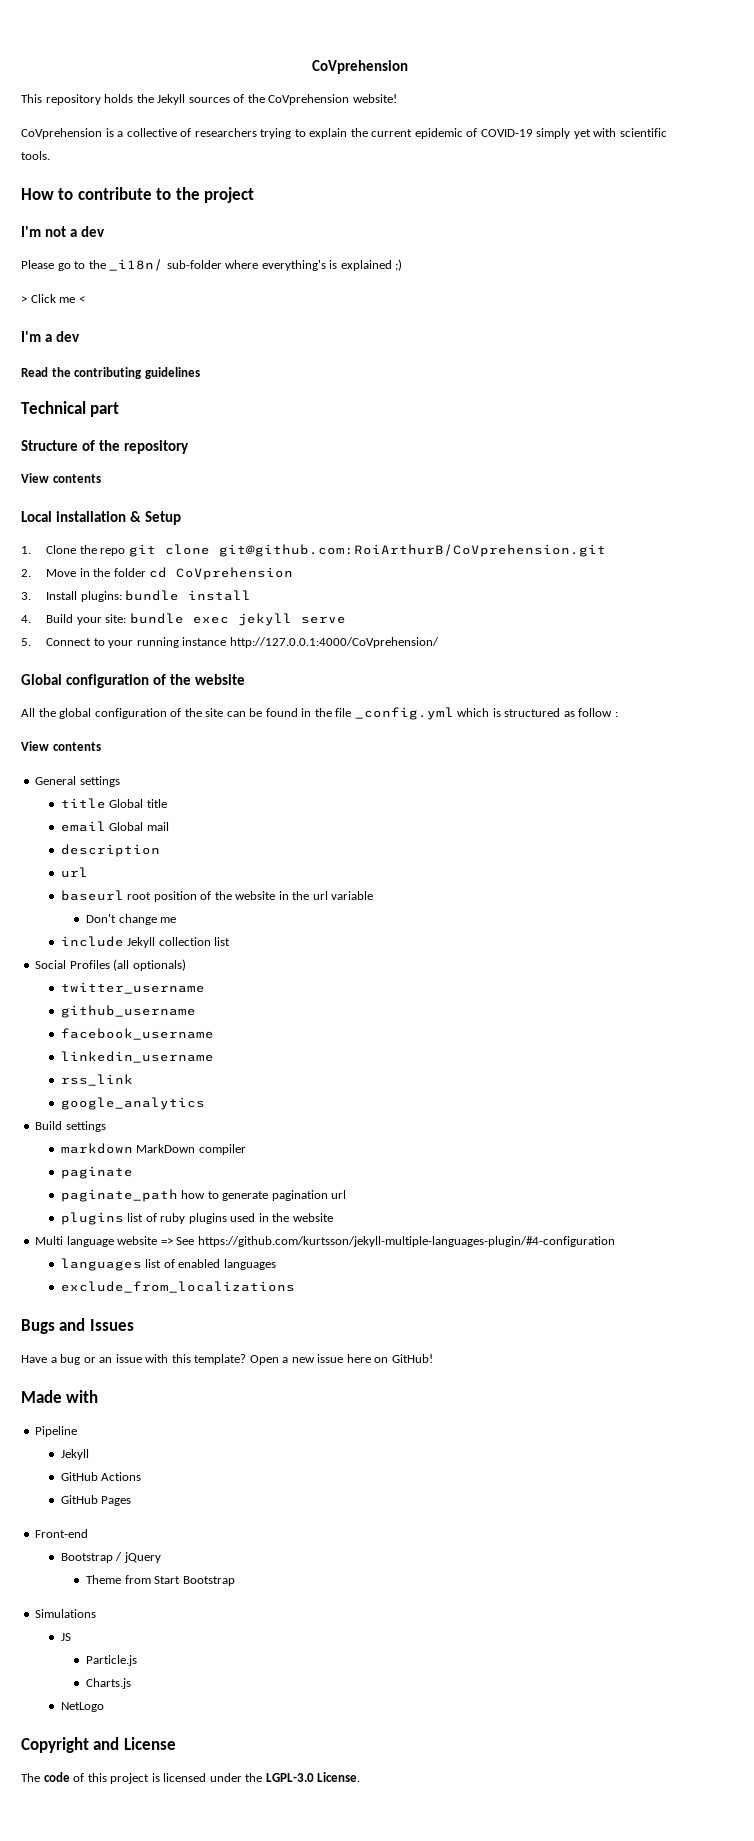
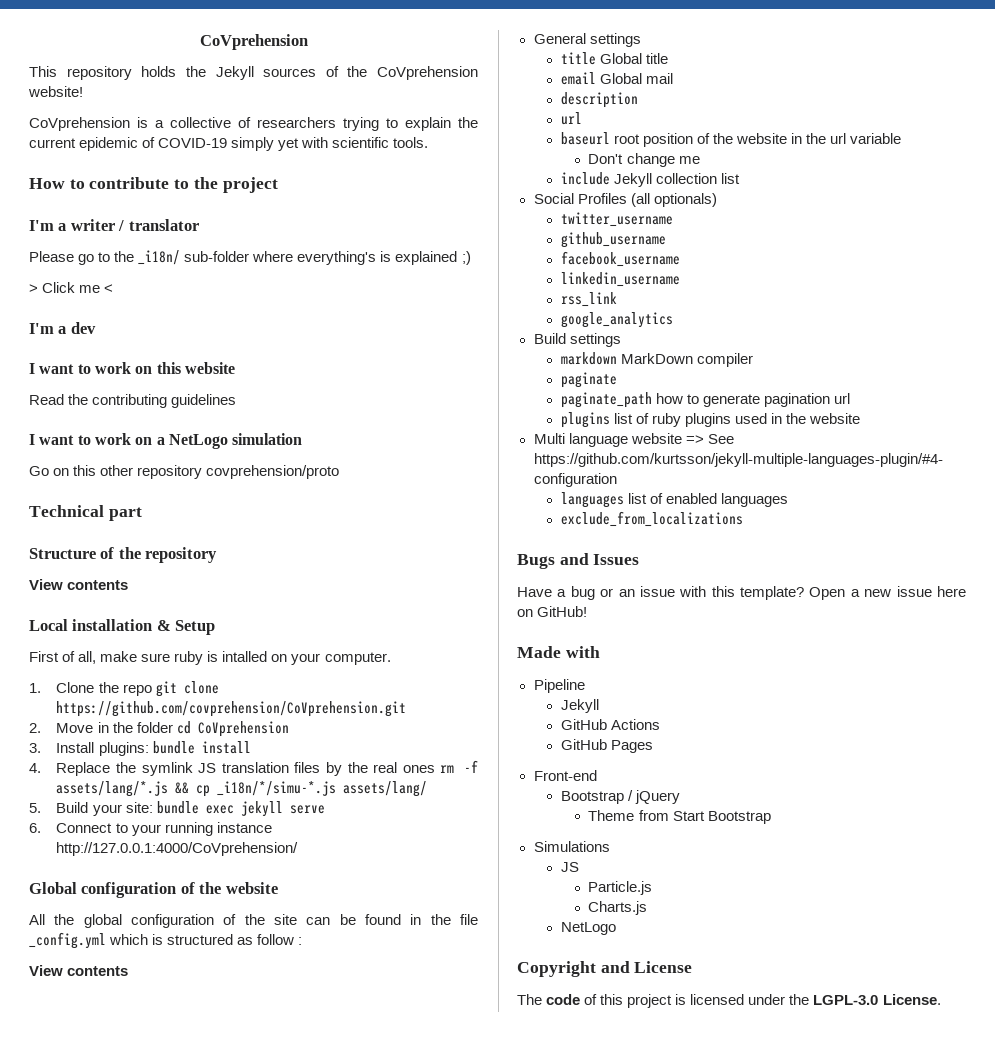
[44,226,105,237] not a dev -> [58,219,199,231] a writer / translator
[21,367,200,379] Read the contributing guidelines -> [29,362,235,374] [29,394,237,408] [29,433,303,449] [29,465,340,479] I want to work on this website // Read the contributing guidelines // I want to work on a NetLogo simulation // Go on this other repository covprehension/proto
(181, 518) none -> [29,651,391,665] // First of all, make sure ruby is intalled on your computer.
[218,544,606,557] git@github.com:RoiArthurB/CoVprehension.git -> [56,701,407,717] https://github.com/covprehension/CoVprehension.git
(31, 619) none -> [56,760,479,776] [56,781,428,797] [29,803,41,813] Replace the symlink JS translation files by the real ones rm -f assets/lang/*.js && cp _i18n/*/simu-*.js assets/lang/ // 5.
[21,638,31,646] 5. -> [29,823,41,833] 6.

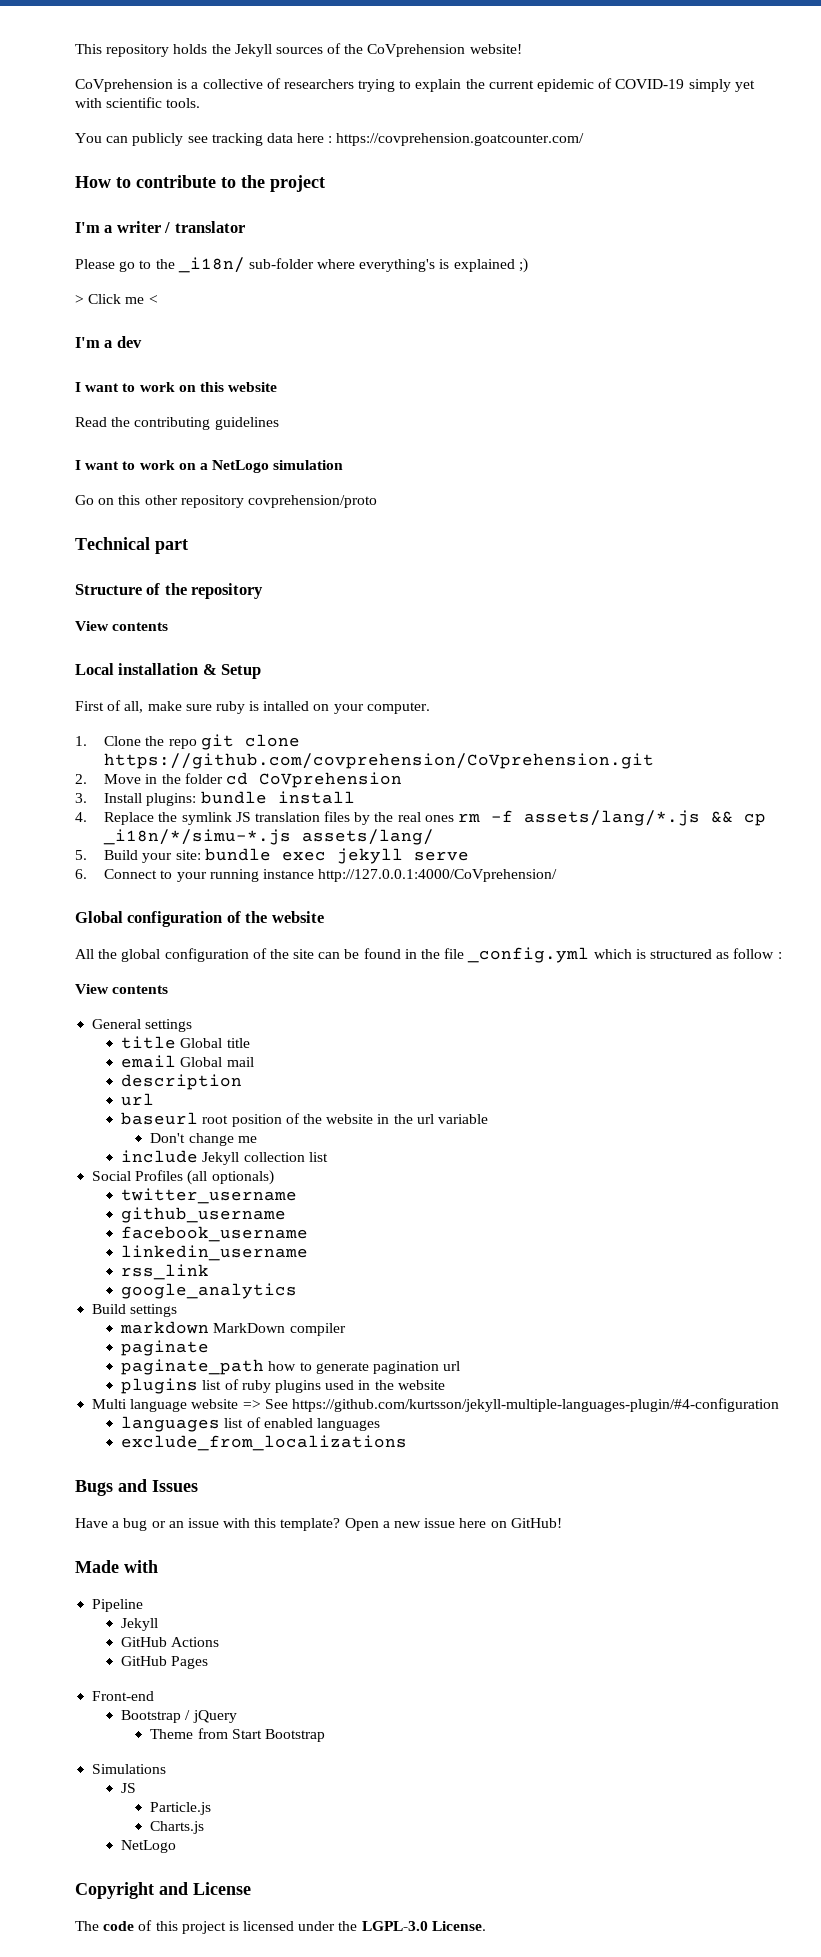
[199,34,308,50] CoVprehension // -> (75, 49) none
(429, 142) none -> [75,133,585,146] // You can publicly see tracking data here : https://covprehension.goatcounter.com/

